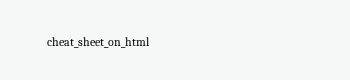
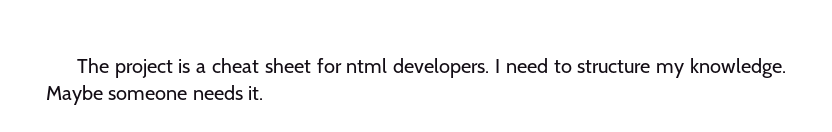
[47,37,150,48] cheat_sheet_on_html -> [76,58,786,78] [46,85,264,105] The project is a cheat sheet for ntml developers. I need to structure my knowledge. Maybe someone needs it.

